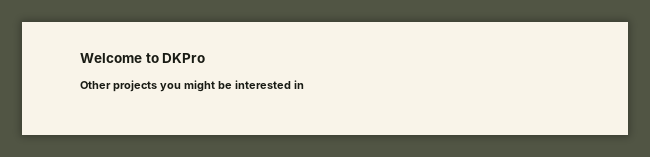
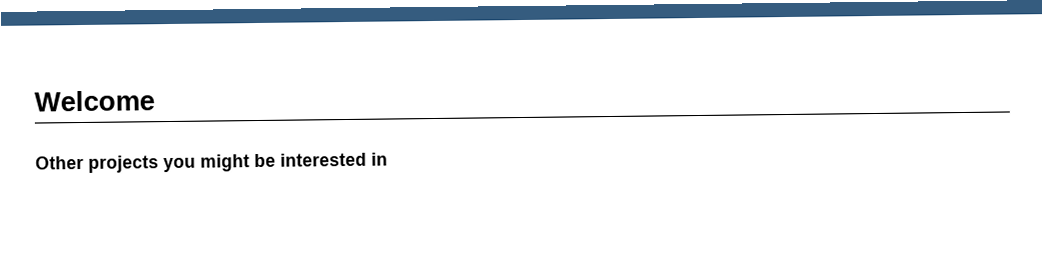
[145,53,206,63] to DKPro -> (155, 101) none

